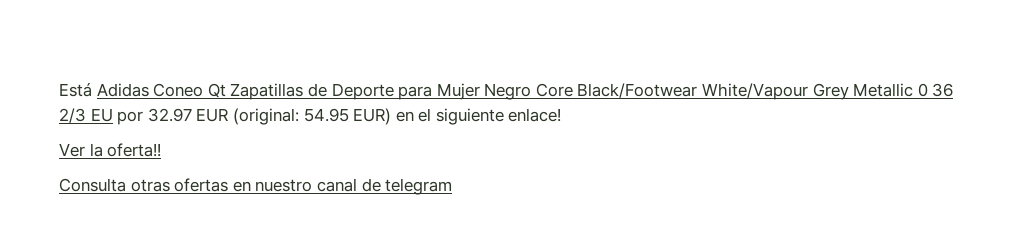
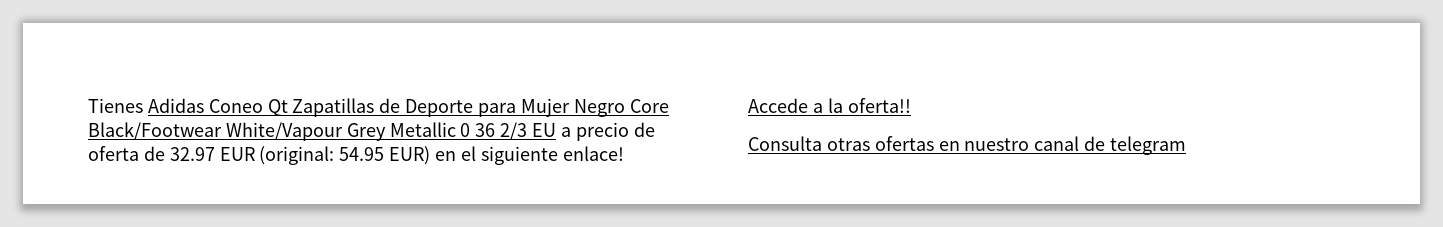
[59,83,92,97] Está -> [88,98,143,113] Tienes
[117,111,144,125] por -> [560,122,655,141] [88,146,165,161] a precio de oferta de
[59,143,85,157] Ver -> [748,98,823,113] Accede a

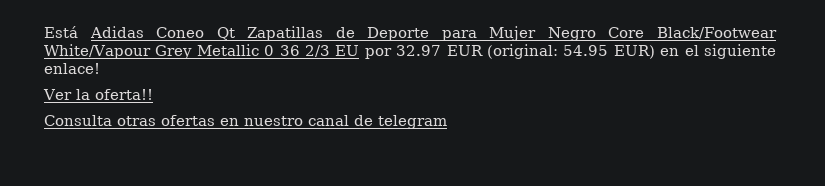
[88,98,143,113] Tienes -> [44,26,78,38] Está
[560,122,655,141] [88,146,165,161] a precio de oferta de -> [364,48,392,59] por
[748,98,823,113] Accede a -> [43,89,72,100] Ver

